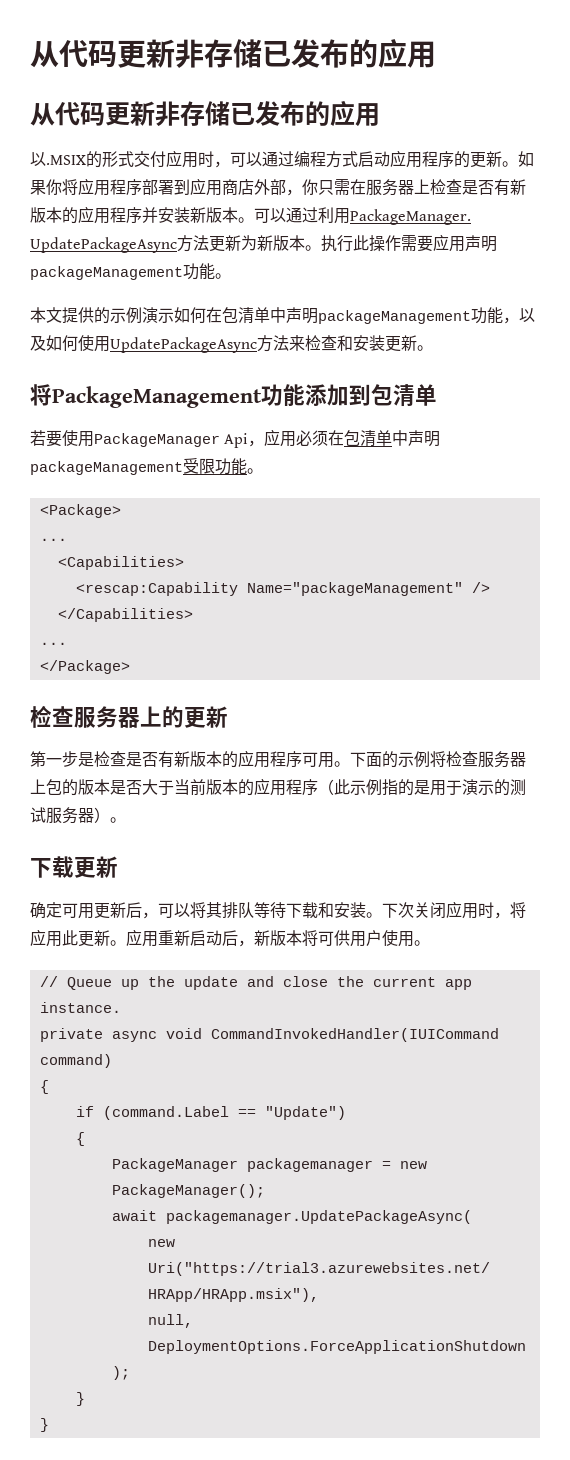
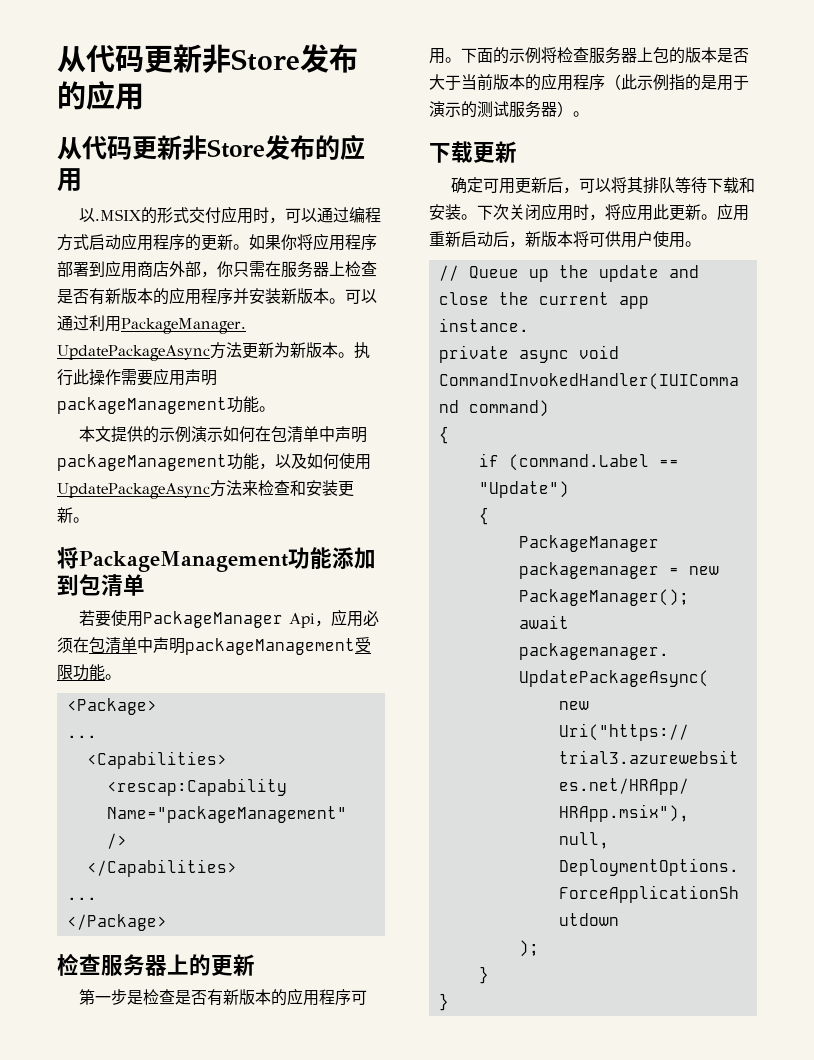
[30,39,291,68] 从代码更新非存储已 -> [57,44,300,73] 从代码更新非Store
[180,101,255,126] 存储已 -> [207,139,265,158] Store

